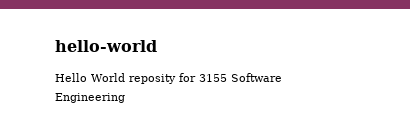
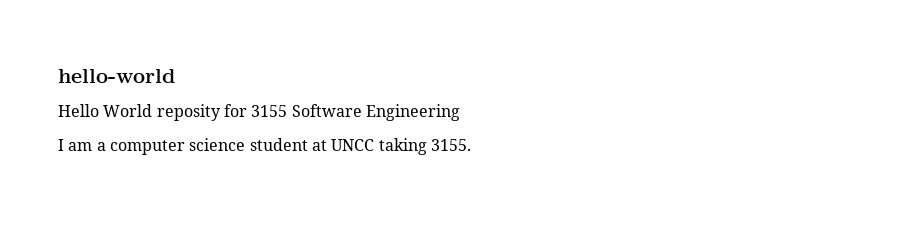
(125, 98) none -> [58,138,471,155] // I am a computer science student at UNCC taking 3155.

